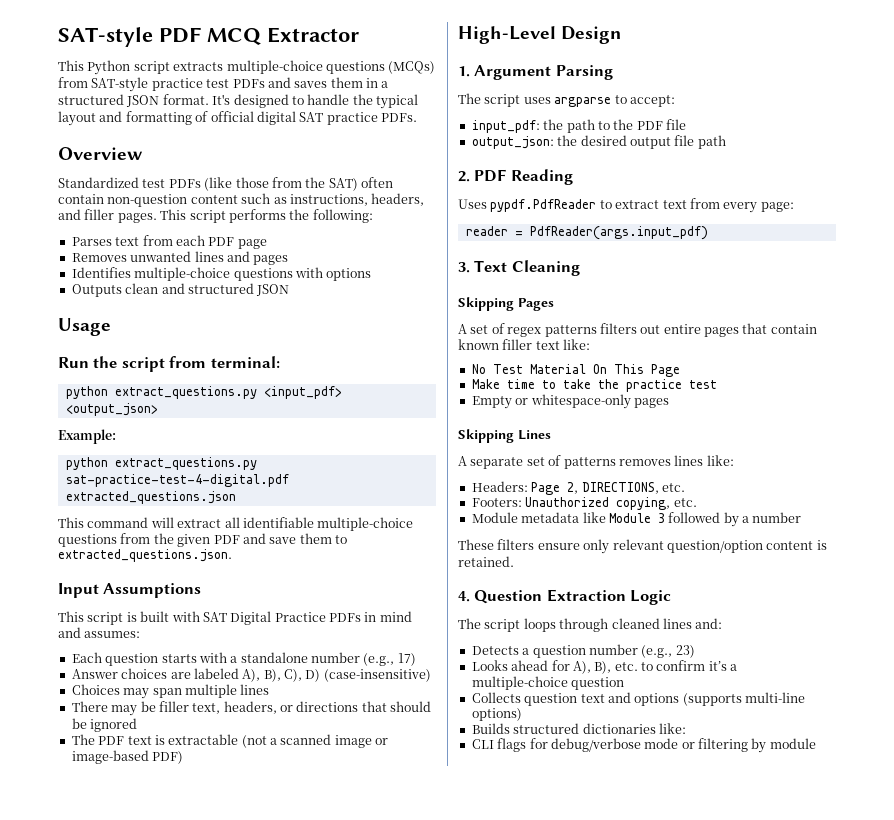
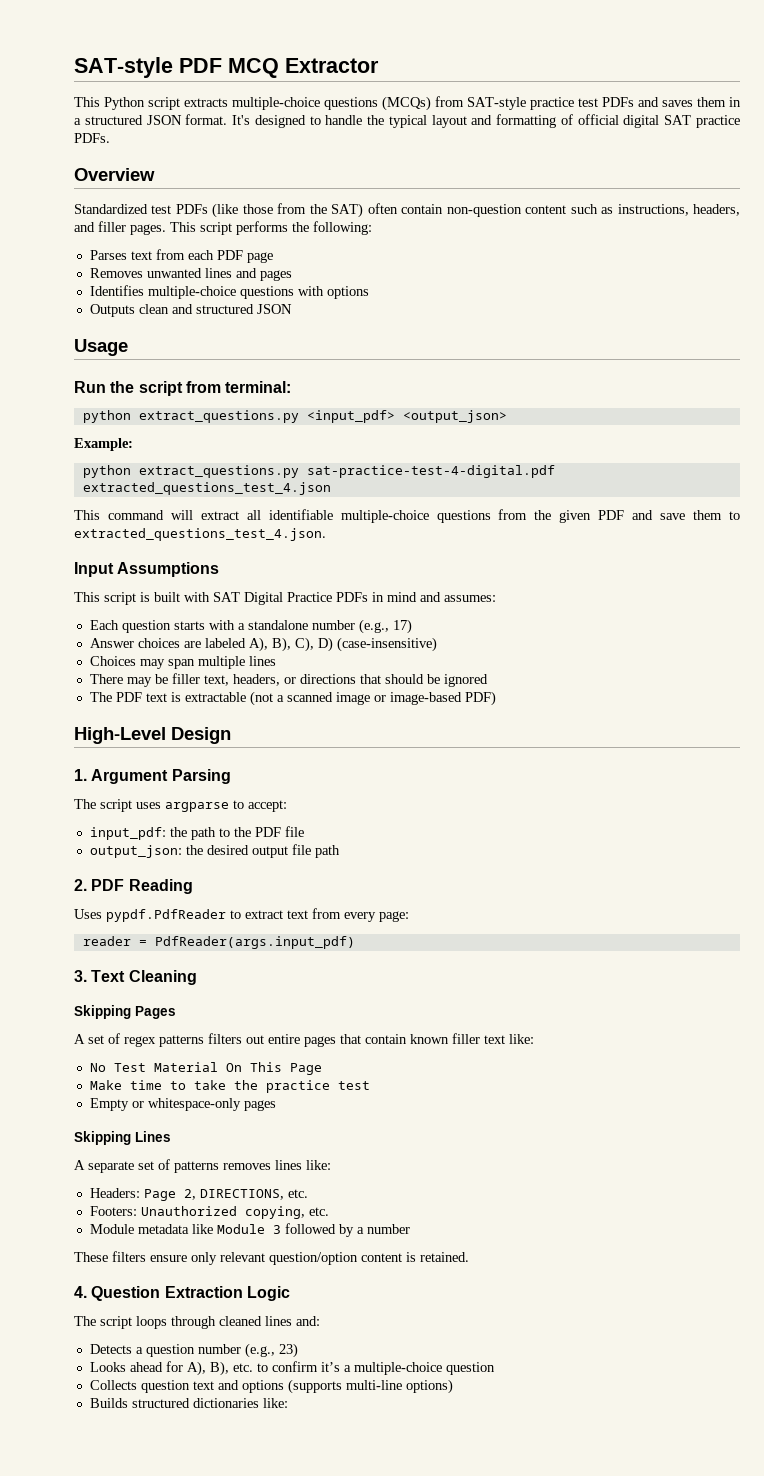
[65,491,236,504] extracted_questions.json -> [82,482,331,495] extracted_questions_test_4.json
[58,549,232,562] extracted_questions.json. -> [74,528,326,541] extracted_questions_test_4.json.
[471,738,816,753] // CLI flags for debug/verbose mode or filtering by module -> (288, 1403) none

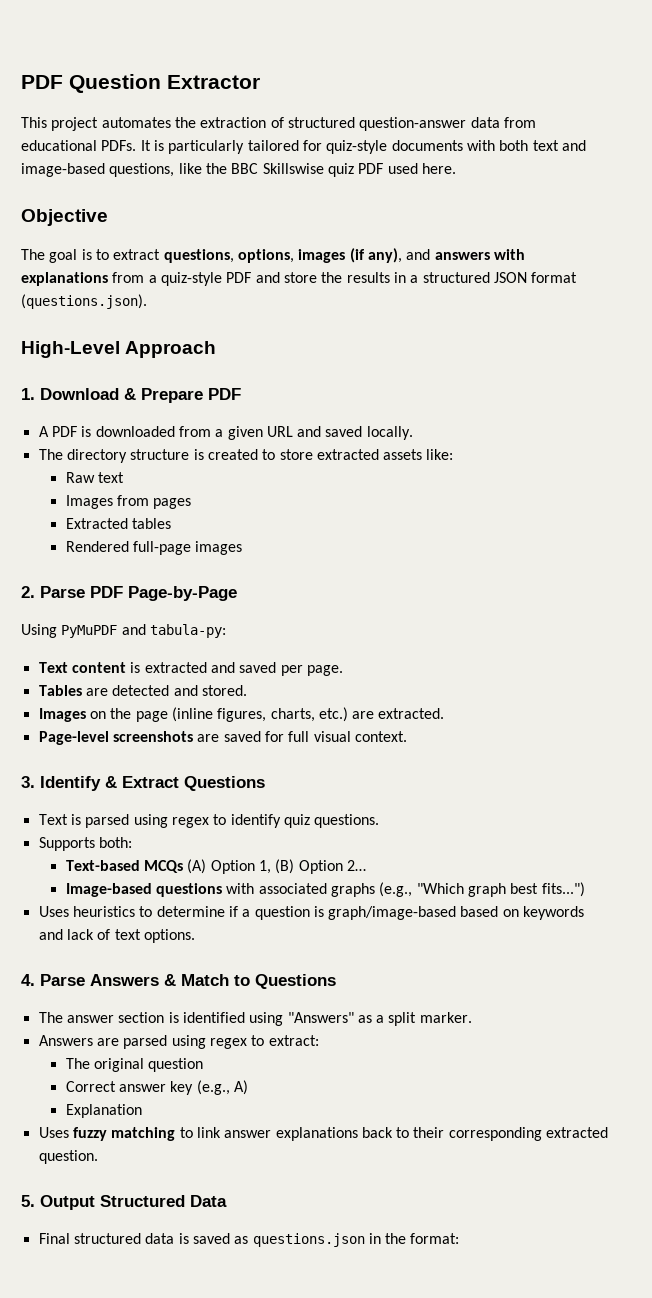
[74,57,279,78] SAT-style PDF MCQ -> [21,74,161,93] PDF Question
[104,96,741,111] [74,114,740,128] [74,133,110,143] [74,168,155,181] [74,203,740,218] [74,221,372,235] [89,249,273,263] [89,268,292,281] [89,285,369,299] [89,304,292,317] [74,339,128,356] [74,381,292,396] [82,410,507,423] [74,438,133,451] [82,465,555,478] [82,482,331,495] [74,509,740,523] [74,528,326,541] [74,562,220,577] [74,592,496,605] [89,619,412,634] [89,637,437,652] [89,656,276,669] [89,673,488,687] [89,691,496,706] [74,727,231,744] [74,769,231,784] [74,799,287,812] [89,826,304,840] [89,844,340,858] [74,879,193,894] [74,908,409,922] [82,936,355,949] [74,970,197,985] [74,1005,176,1019] [74,1033,534,1047] [89,1062,322,1075] [89,1080,370,1093] [89,1098,276,1111] [74,1131,171,1145] [74,1159,331,1173] [89,1188,308,1201] [89,1206,329,1219] [89,1223,410,1237] [74,1251,469,1265] [74,1286,290,1301] [74,1316,320,1329] [89,1343,298,1358] [89,1361,495,1376] [89,1379,453,1394] [89,1398,288,1408] Python script extracts multiple-choice questions (MCQs) from SAT-style practice test PDFs and saves them in a structured JSON format. It's designed to handle the typical layout and formatting of official digital SAT practice PDFs. // Overview // Standardized test PDFs (like those from the SAT) often contain non-question content such as instructions, headers, and filler pages. This script performs the following: // Parses text from each PDF page // Removes unwanted lines and pages // Identifies multiple-choice questions with options // Outputs clean and structured JSON // Usage // Run the script from terminal: // python extract_questions.py <input_pdf> <output_json> // Example: // python extract_questions.py sat-practice-test-4-digital.pdf extracted_questions_test_4.json // This command will extract all identifiable multiple-choice questions from the given PDF and save them to extracted_questions_test_4.json. // Input Assumptions // This script is built with SAT Digital Practice PDFs in mind and assumes: // Each question starts with a standalone number (e.g., 17) // Answer choices are labeled A), B), C), D) (case-insensitive) // Choices may span multiple lines // There may be filler text, headers, or directions that should be ignored // The PDF text is extractable (not a scanned image or image-based PDF) // High-Level Design // 1. Argument Parsing // The script uses argparse to accept: // input_pdf: the path to the PDF file // output_json: the desired output file path // 2. PDF Reading // Uses pypdf.PdfReader to extract text from every page: // reader = PdfReader(args.input_pdf) // 3. Text Cleaning // Skipping Pages // A set of regex patterns filters out entire pages that contain known filler text like: // No Test Material On This Page // Make time to take the practice test // Empty or whitespace-only pages // Skipping Lines // A separate set of patterns removes lines like: // Headers: Page 2, DIRECTIONS, etc. // Footers: Unauthorized copying, etc. // Module metadata like Module 3 followed by a number // These filters ensure only relevant question/option content is retained. // 4. Question Extraction Logic // The script loops through cleaned lines and: // Detects a question number (e.g., 23) // Looks ahead for A), B), etc. to confirm it’s a multiple-choice question // Collects question text and options (supports multi-line options) // Builds structured dictionaries like: -> [51,117,536,131] [21,140,586,154] [21,163,456,177] [21,209,108,226] [21,248,525,263] [21,272,578,286] [21,294,147,309] [21,341,217,358] [21,388,241,403] [38,426,413,440] [38,449,454,463] [65,472,125,483] [65,495,192,509] [65,518,172,529] [65,541,243,555] [21,586,237,601] [21,624,226,638] [38,662,343,676] [38,685,247,696] [38,707,445,722] [38,731,407,745] [21,776,265,791] [38,814,380,828] [38,837,132,851] [65,859,366,874] [65,882,585,897] [38,906,585,920] [38,929,195,943] [21,974,336,989] [38,1012,472,1026] [38,1035,319,1049] [65,1058,204,1072] [65,1080,248,1095] [65,1104,142,1118] [38,1127,609,1141] [38,1150,98,1164] [21,1195,227,1210] [38,1233,460,1247] project automates the extraction of structured question-answer data from educational PDFs. It is particularly tailored for quiz-style documents with both text and image-based questions, like the BBC Skillswise quiz PDF used here. // Objective // The goal is to extract questions, options, images (if any), and answers with explanations from a quiz-style PDF and store the results in a structured JSON format (questions.json). // High-Level Approach // 1. Download & Prepare PDF // A PDF is downloaded from a given URL and saved locally. // The directory structure is created to store extracted assets like: // Raw text // Images from pages // Extracted tables // Rendered full-page images // 2. Parse PDF Page-by-Page // Using PyMuPDF and tabula-py: // Text content is extracted and saved per page. // Tables are detected and stored. // Images on the page (inline figures, charts, etc.) are extracted. // Page-level screenshots are saved for full visual context. // 3. Identify & Extract Questions // Text is parsed using regex to identify quiz questions. // Supports both: // Text-based MCQs (A) Option 1, (B) Option 2… // Image-based questions with associated graphs (e.g., "Which graph best fits...") // Uses heuristics to determine if a question is graph/image-based based on keywords and lack of text options. // 4. Parse Answers & Match to Questions // The answer section is identified using "Answers" as a split marker. // Answers are parsed using regex to extract: // The original question // Correct answer key (e.g., A) // Explanation // Uses fuzzy matching to link answer explanations back to their corresponding extracted question. // 5. Output Structured Data // Final structured data is saved as questions.json in the format:

